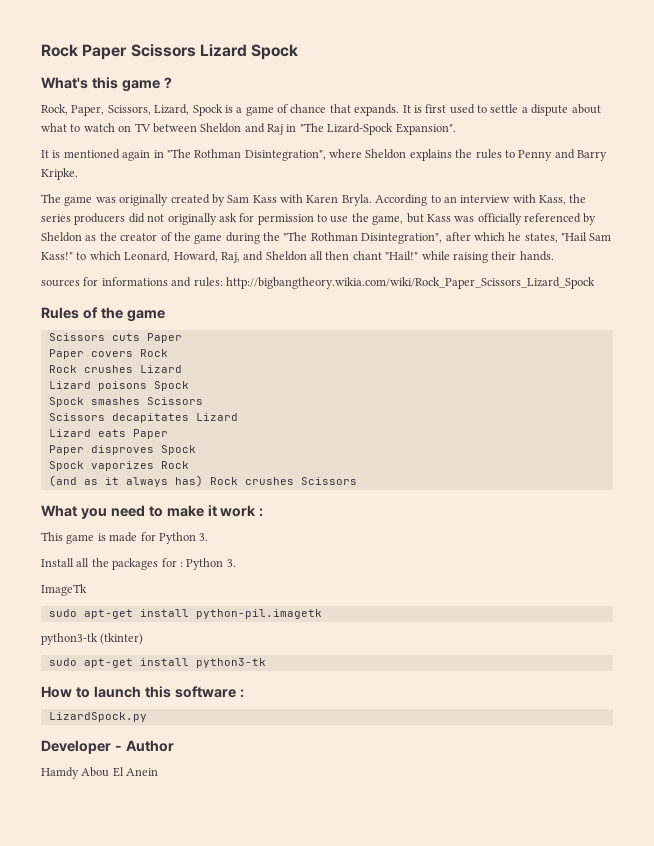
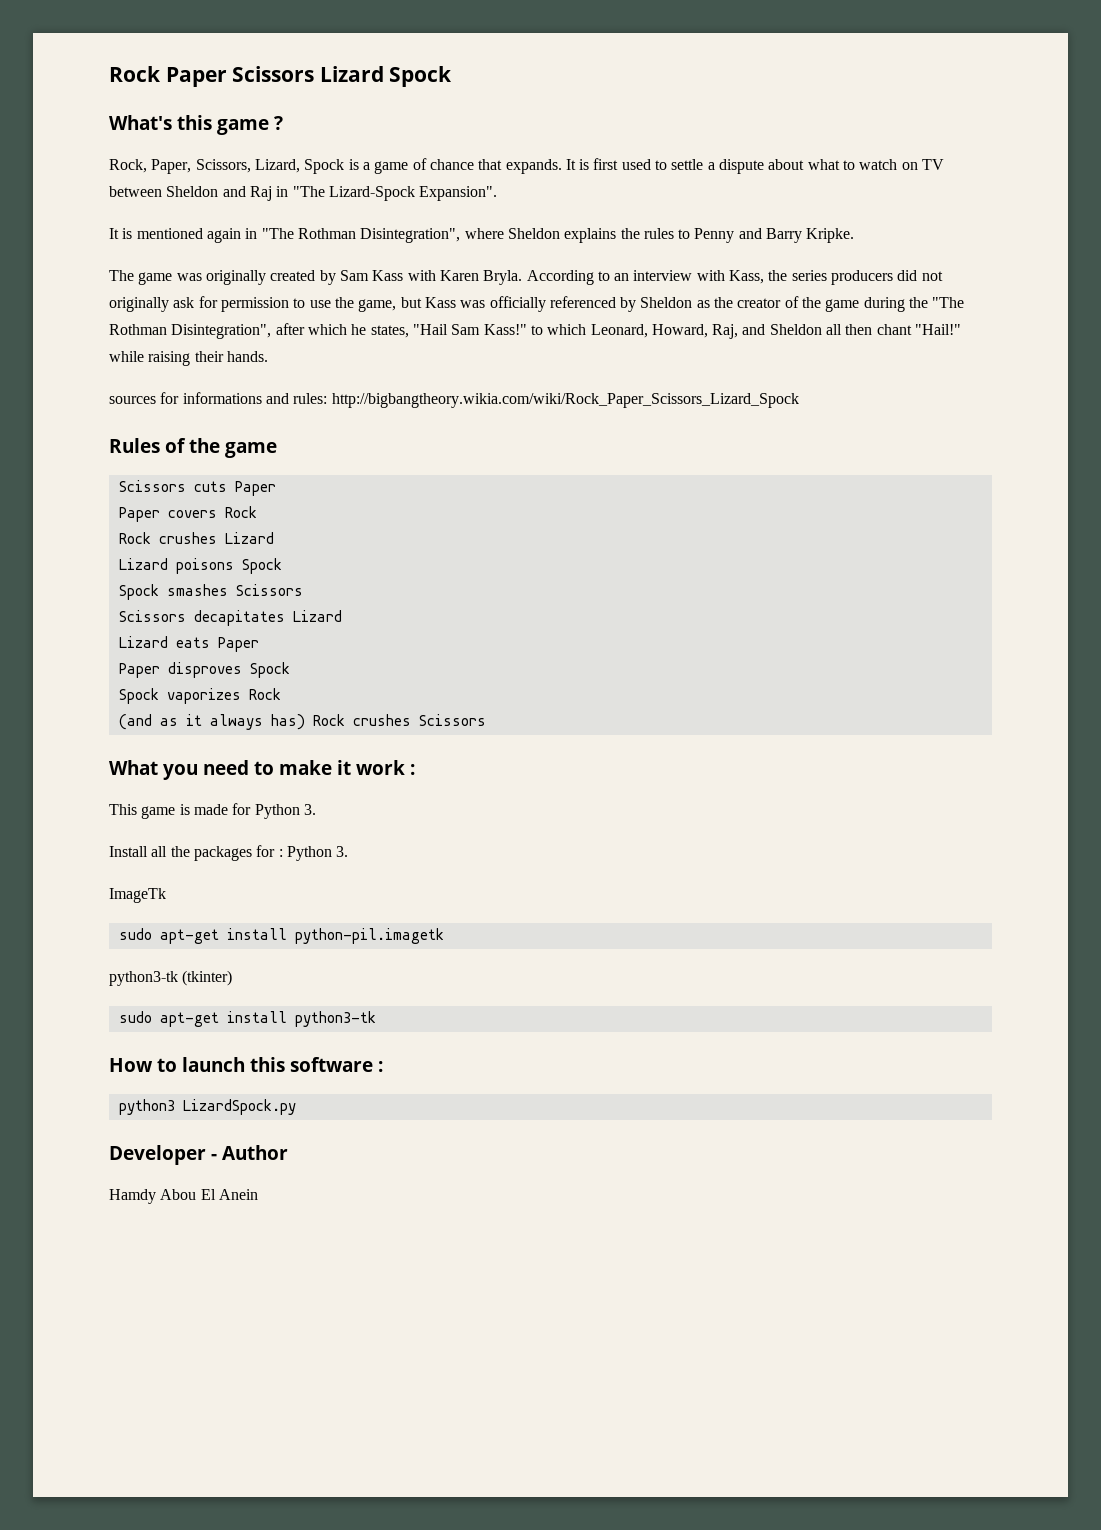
(244, 693) none -> [118,1099,175,1115] python3

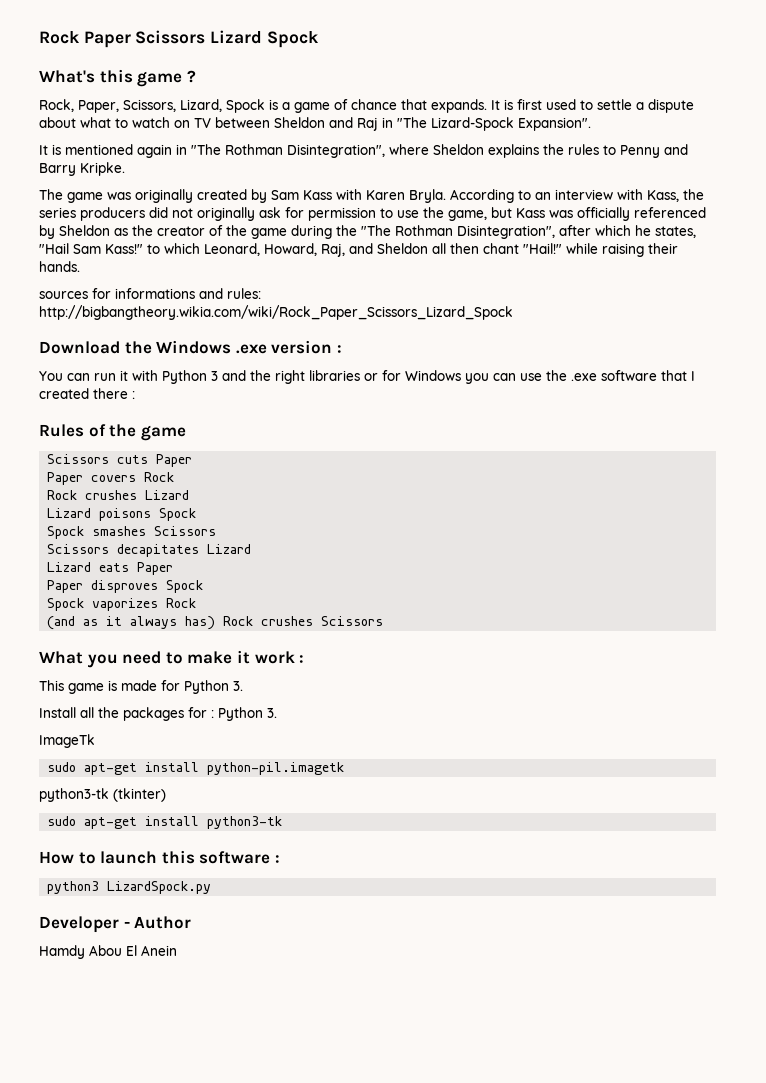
(799, 400) none -> [39,340,342,354] [39,370,695,384] [39,388,135,399] // Download the Windows .exe version : // You can run it with Python 3 and the right libraries or for Windows you can use the .exe software that I created there :

